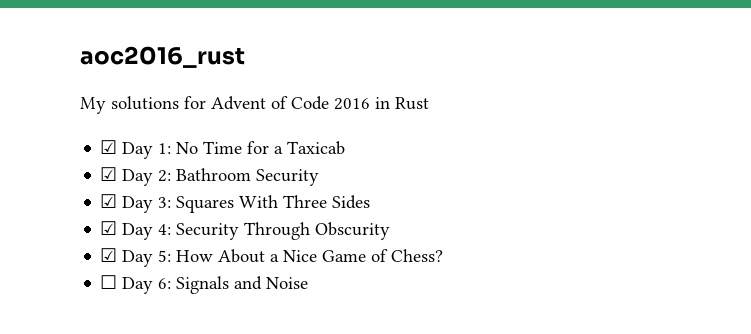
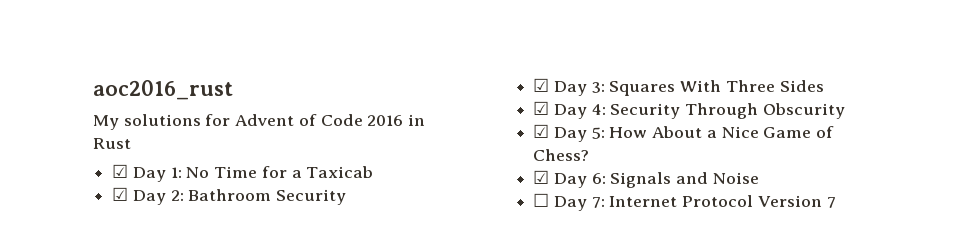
[100,275,118,289] ☐ -> [533,170,550,184] ☑
(309, 283) none -> [533,193,836,211] // ☐ Day 7: Internet Protocol Version 7

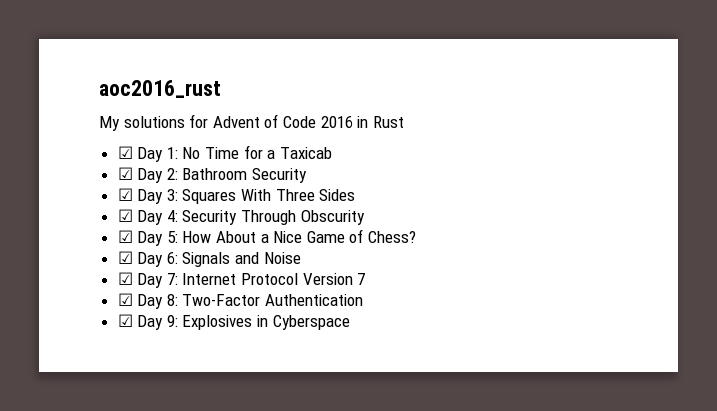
[533,193,550,207] ☐ -> [117,272,133,285] ☑
(836, 202) none -> [117,293,364,309] [117,314,350,330] // ☑ Day 8: Two-Factor Authentication // ☑ Day 9: Explosives in Cyberspace

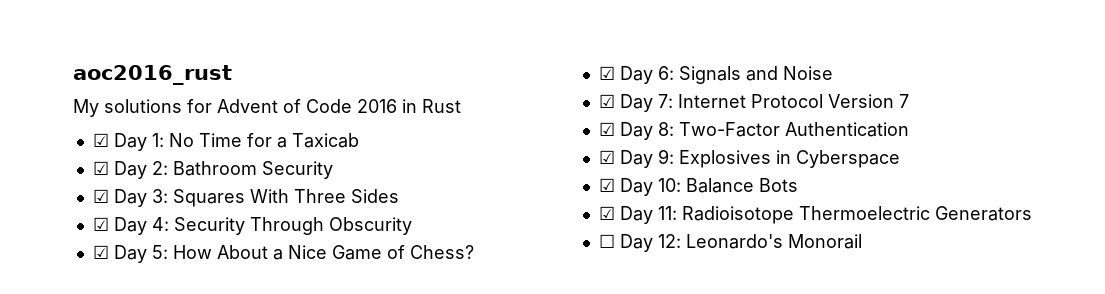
(350, 322) none -> [598,178,798,196] [598,206,1032,224] [598,234,862,252] // ☑ Day 10: Balance Bots // ☑ Day 11: Radioisotope Thermoelectric Generators // ☐ Day 12: Leonardo's Monorail

